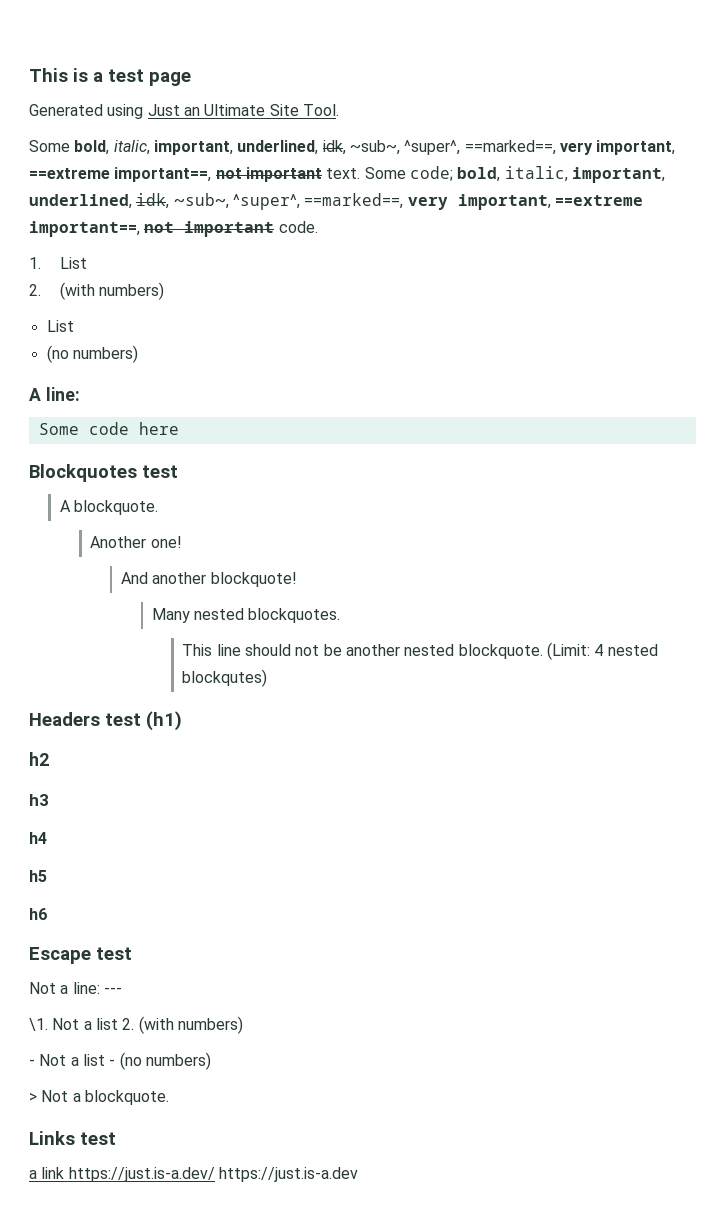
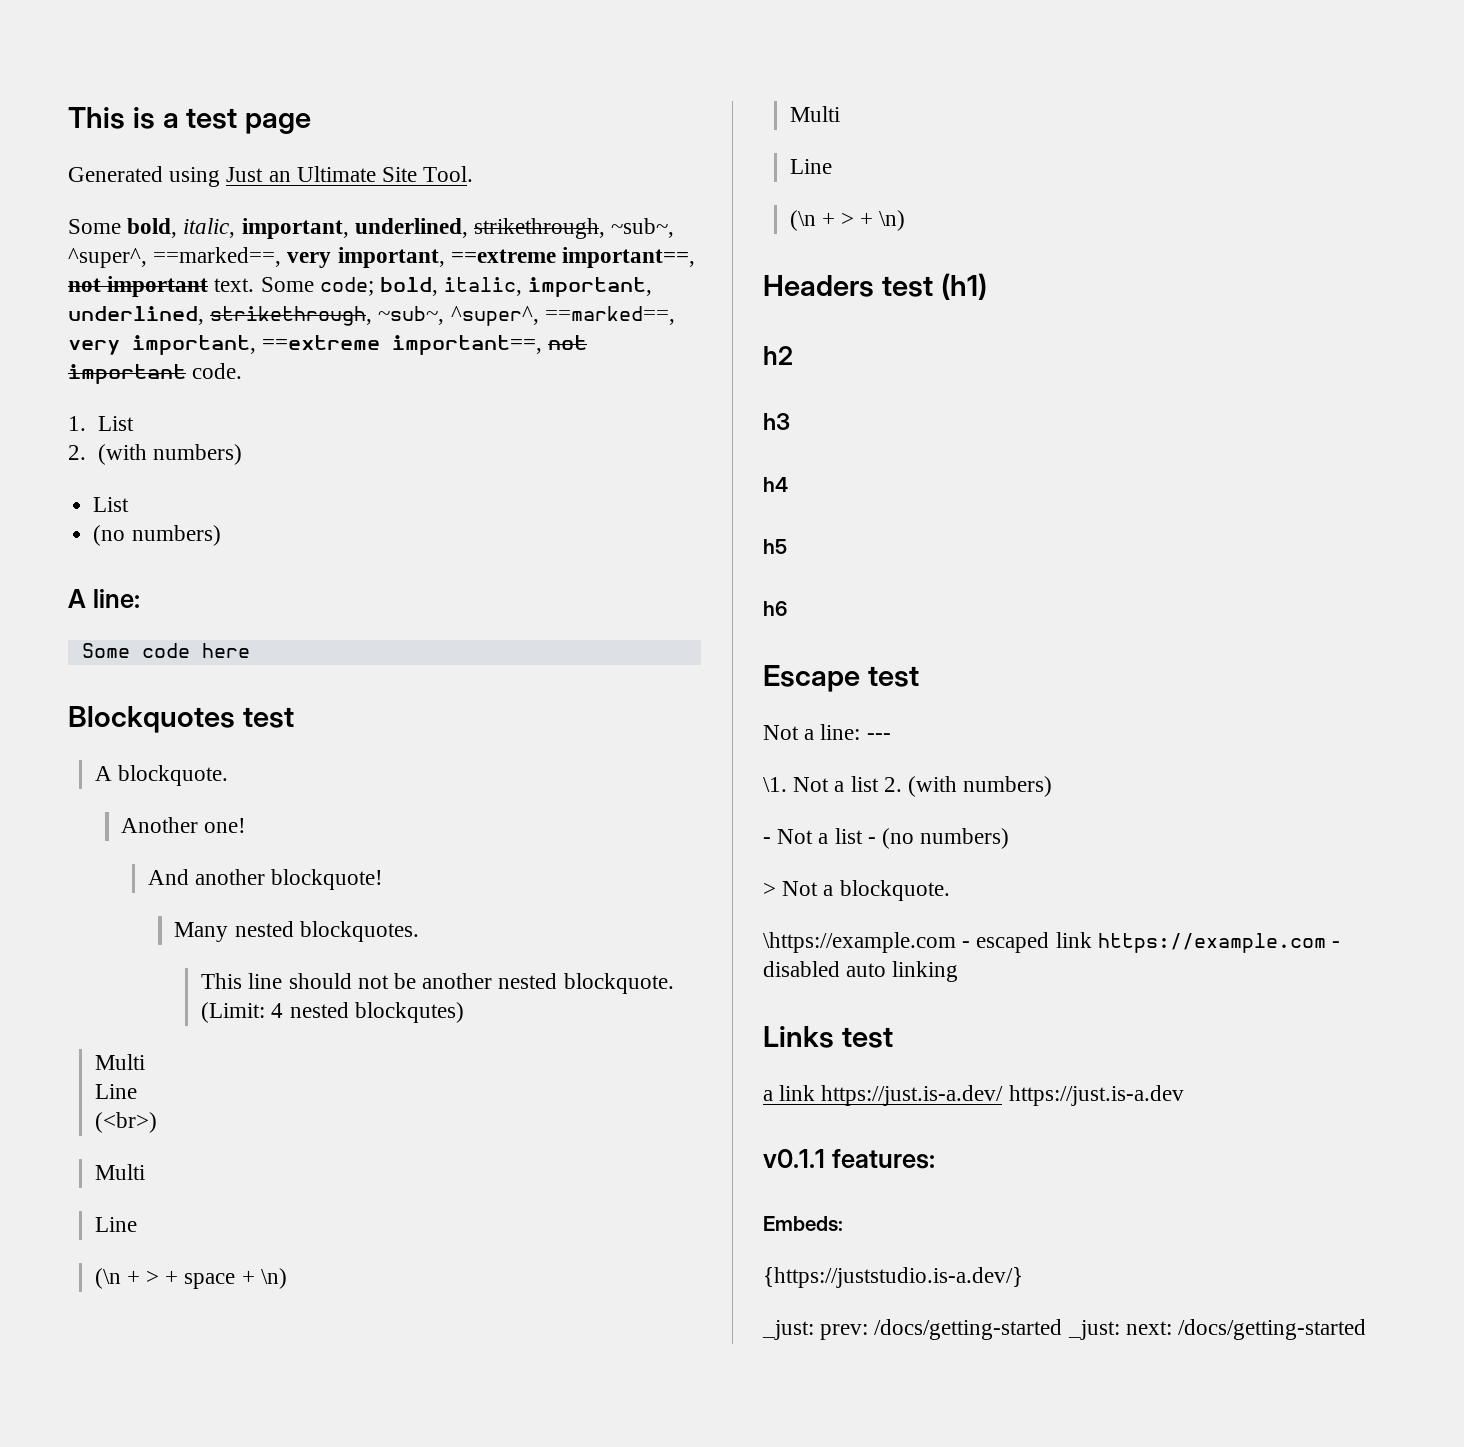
[322,140,346,155] idk, -> [474,218,606,239] strikethrough,
[136,193,170,209] idk, -> [210,306,373,326] strikethrough,
(268, 678) none -> [94,1054,145,1070] [94,1084,137,1099] [94,1112,157,1133] [94,1164,145,1180] [94,1217,137,1232] [94,1268,287,1289] [789,106,840,122] [789,159,832,174] [789,210,906,231] // Multi // Line // (<br>) // Multi // Line // (\n + > + space + \n) // Multi // Line // (\n + > + \n)
(169, 1097) none -> [763,932,1341,953] [763,961,959,982] // \https://example.com - escaped link https://example.com - disabled auto linking
(358, 1174) none -> [763,1149,935,1169] [763,1216,843,1231] [763,1267,1023,1288] [762,1319,1367,1340] // v0.1.1 features: // Embeds: // {https://juststudio.is-a.dev/} // _just: prev: /docs/getting-started _just: next: /docs/getting-started

